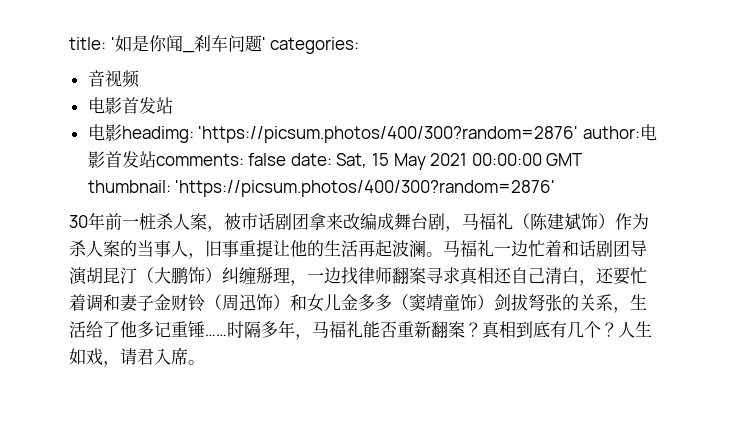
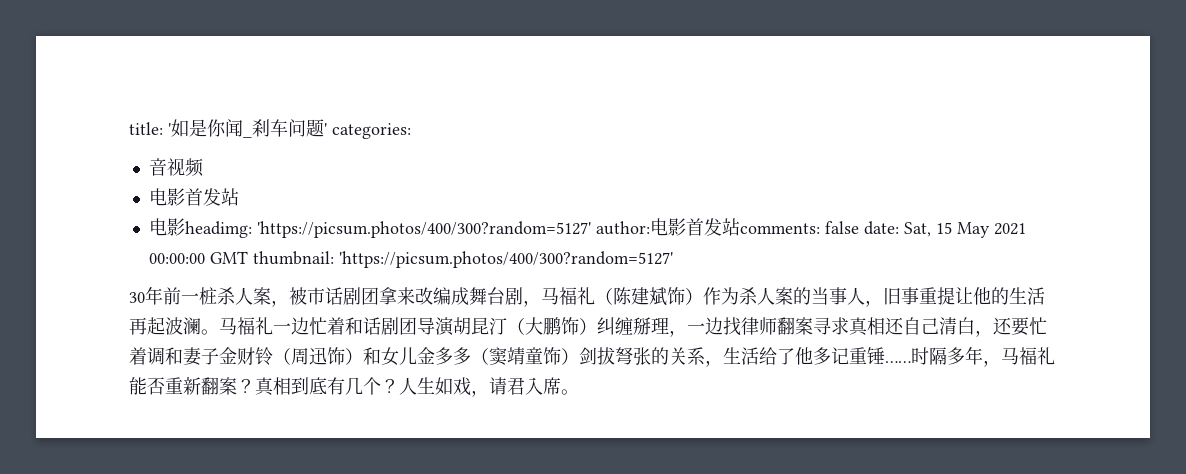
[198,126,579,143] 'https://picsum.photos/400/300?random=2876' -> [256,221,591,238] 'https://picsum.photos/400/300?random=5127'
[175,180,556,197] 'https://picsum.photos/400/300?random=2876' -> [338,251,673,268] 'https://picsum.photos/400/300?random=5127'

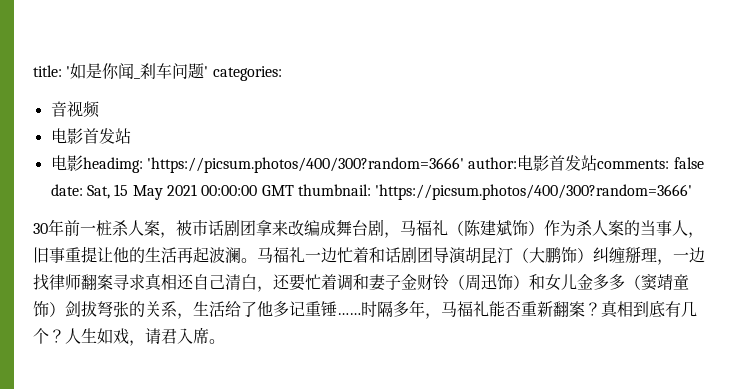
[256,221,591,238] 'https://picsum.photos/400/300?random=5127' -> [146,157,464,173] 'https://picsum.photos/400/300?random=3666'
[338,251,673,268] 'https://picsum.photos/400/300?random=5127' -> [375,184,693,200] 'https://picsum.photos/400/300?random=3666'

